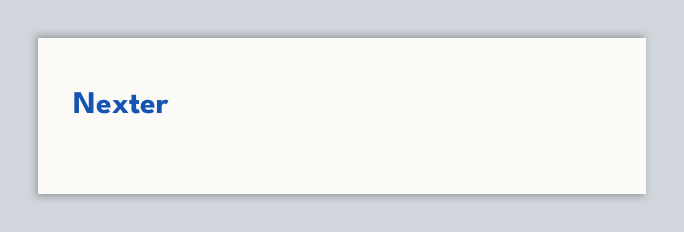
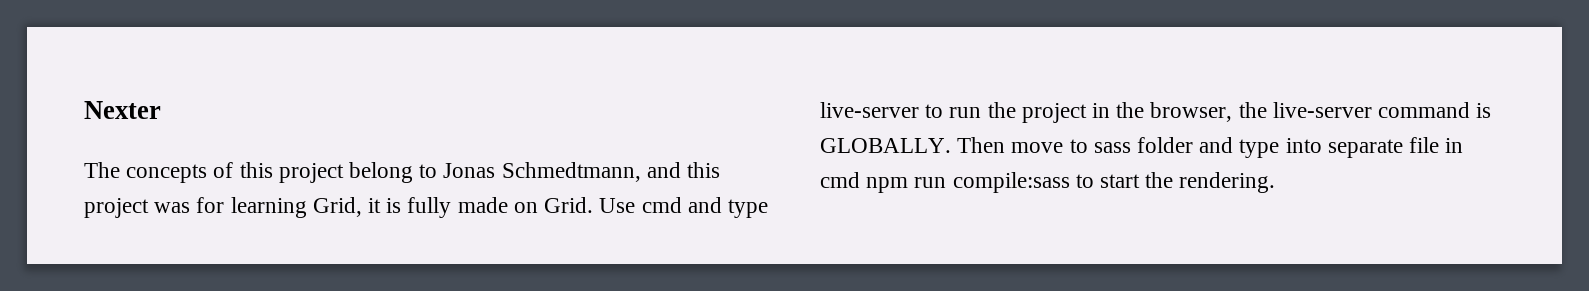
(169, 103) none -> [84,162,721,183] [84,197,768,218] [820,102,1492,123] [820,137,1464,158] [820,172,1276,193] // The concepts of this project belong to Jonas Schmedtmann, and this project was for learning Grid, it is fully made on Grid. Use cmd and type live-server to run the project in the browser, the live-server command is GLOBALLY. Then move to sass folder and type into separate file in cmd npm run compile:sass to start the rendering.

